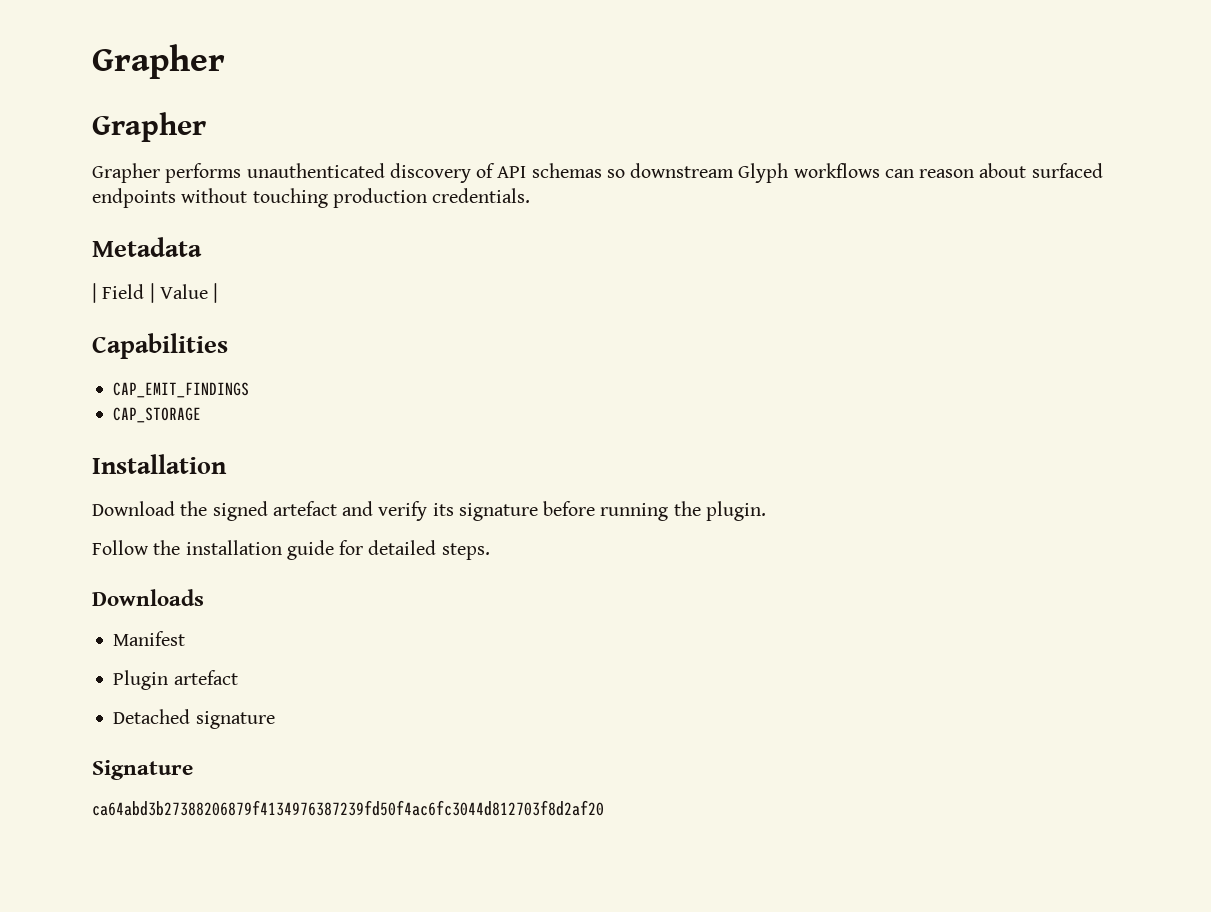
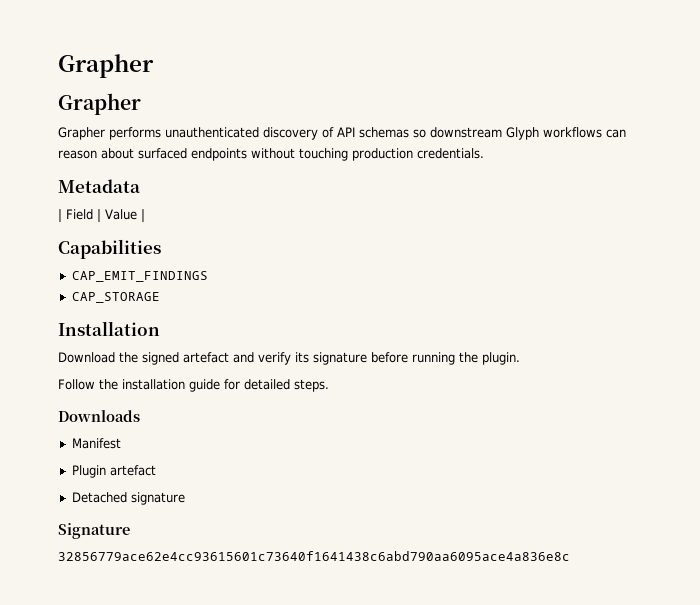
[92,800,604,816] ca64abd3b27388206879f4134976387239fd50f4ac6fc3044d812703f8d2af20 -> [58,551,570,561] 32856779ace62e4cc93615601c73640f1641438c6abd790aa6095ace4a836e8c

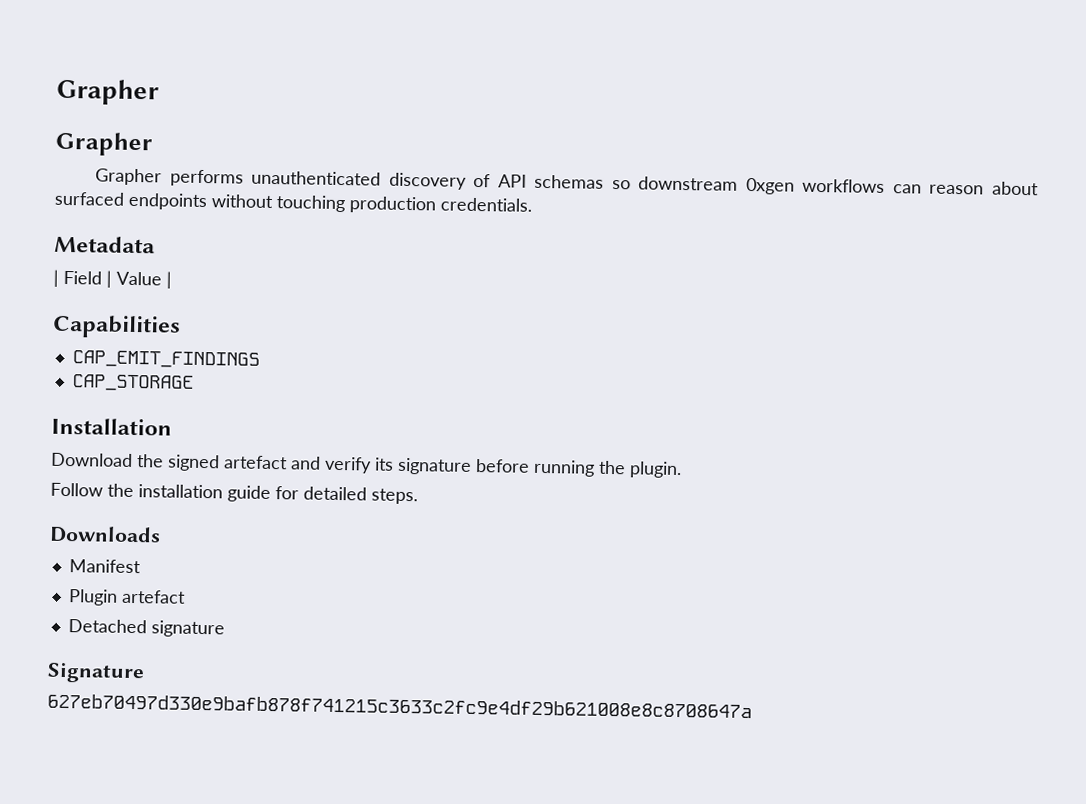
[506,127,539,140] Glyph -> [745,177,795,195] 0xgen
[58,551,570,561] 32856779ace62e4cc93615601c73640f1641438c6abd790aa6095ace4a836e8c -> [47,693,752,719] 627eb70497d330e9bafb878f741215c3633c2fc9e4df29b621008e8c8708647a

